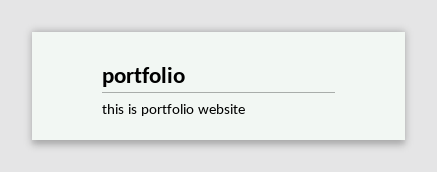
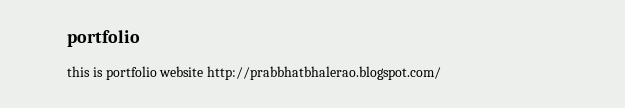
(245, 109) none -> [207,66,442,80] http://prabbhatbhalerao.blogspot.com/

